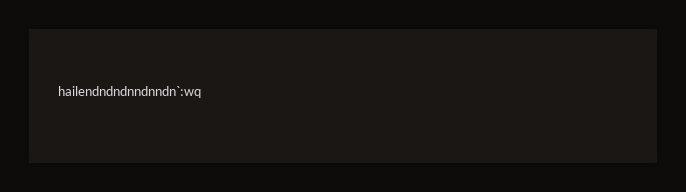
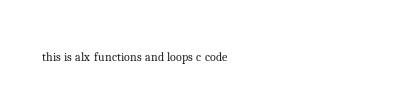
[58,86,201,98] hailendndndnndnndn`:wq -> [42,52,228,64] this is alx functions and loops c code

